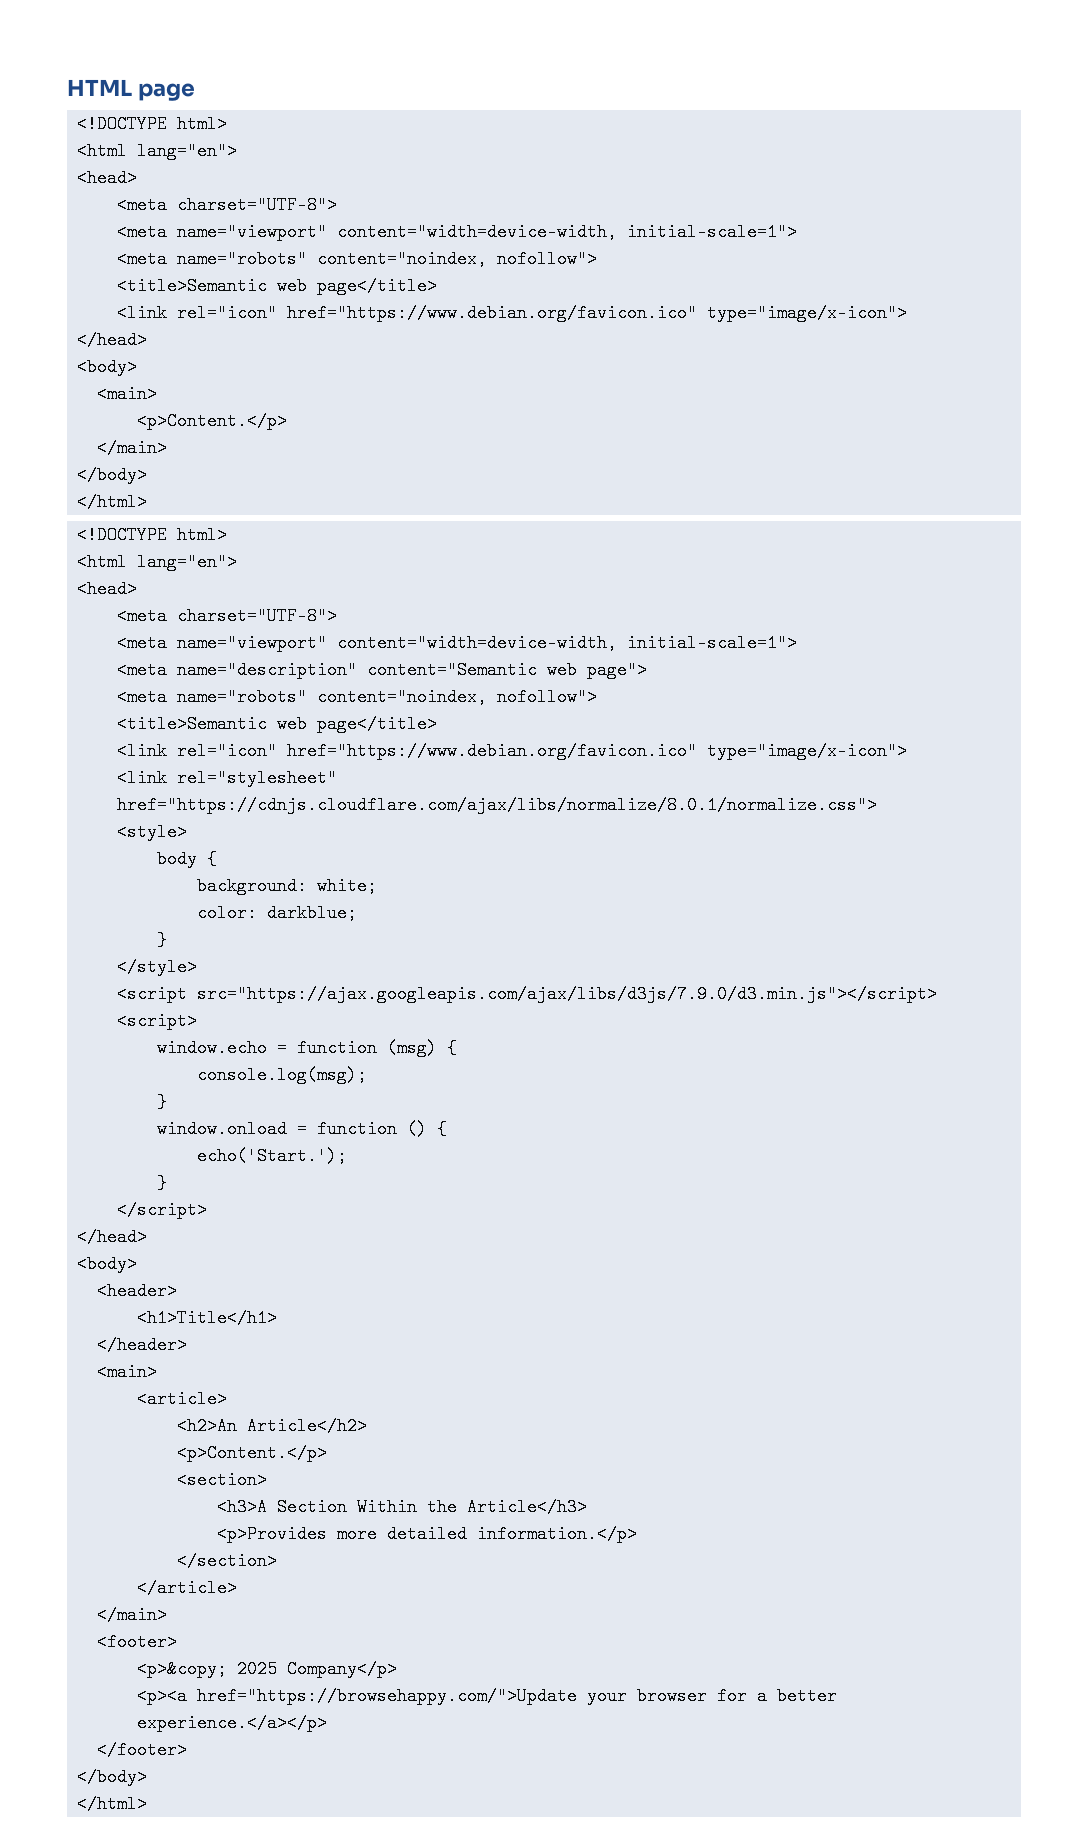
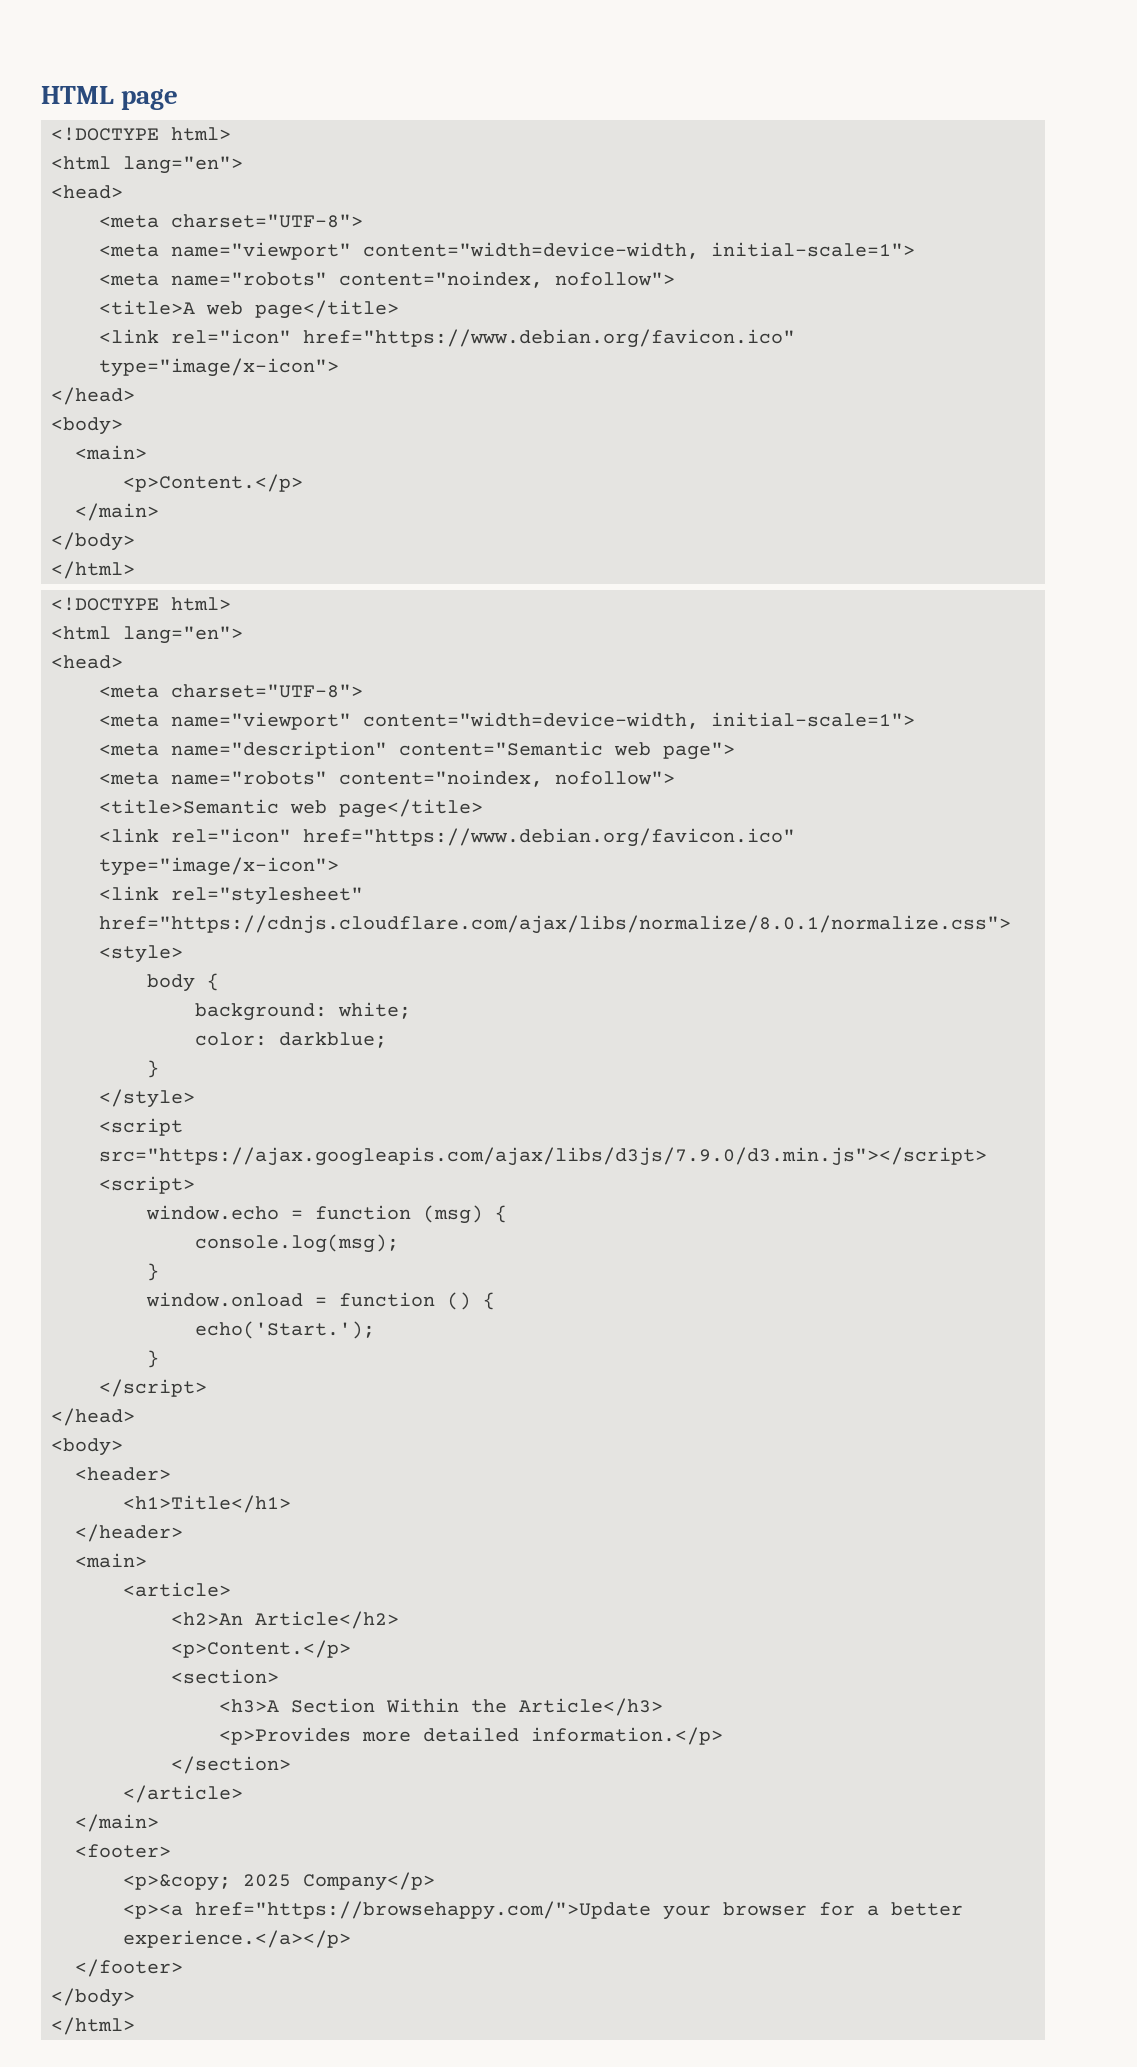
[116,277,267,295] <title>Semantic -> [99,300,196,315] <title>A

